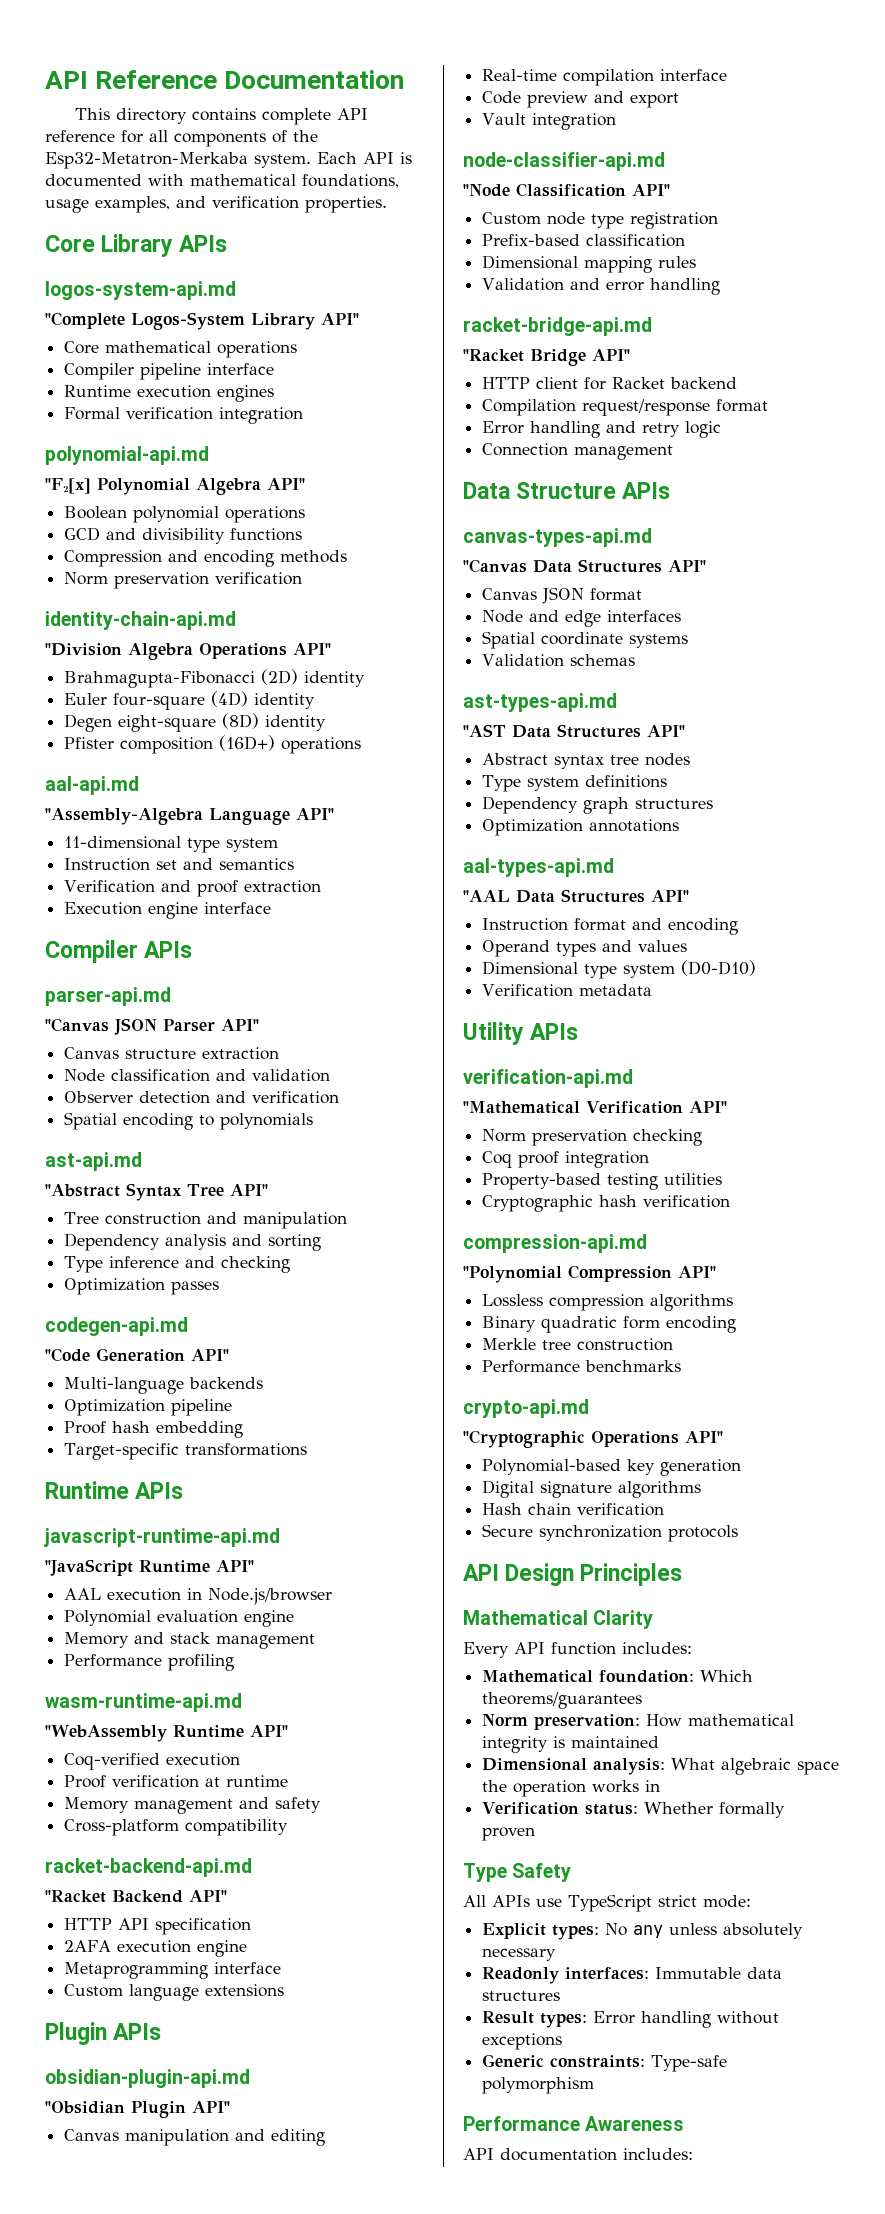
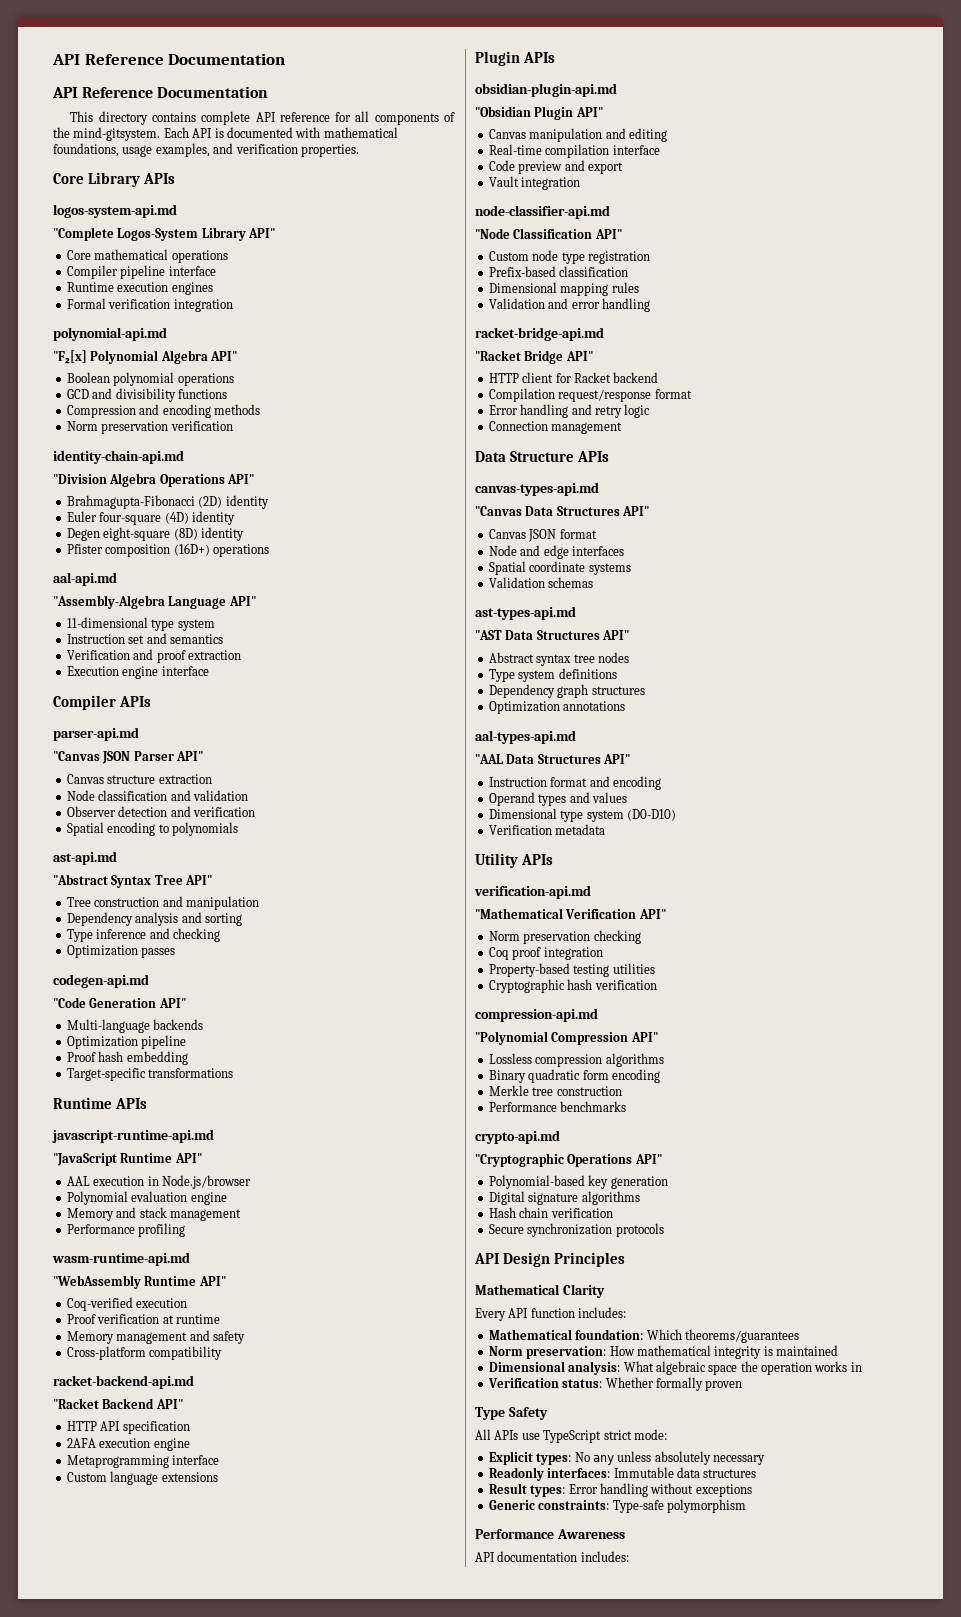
[45,70,405,89] API Reference Documentation -> [52,53,286,65] [52,86,269,98] API Reference Documentation // API Reference Documentation
[45,152,311,169] Esp32-Metatron-Merkaba system. -> [73,127,161,141] mind-gitsystem.

